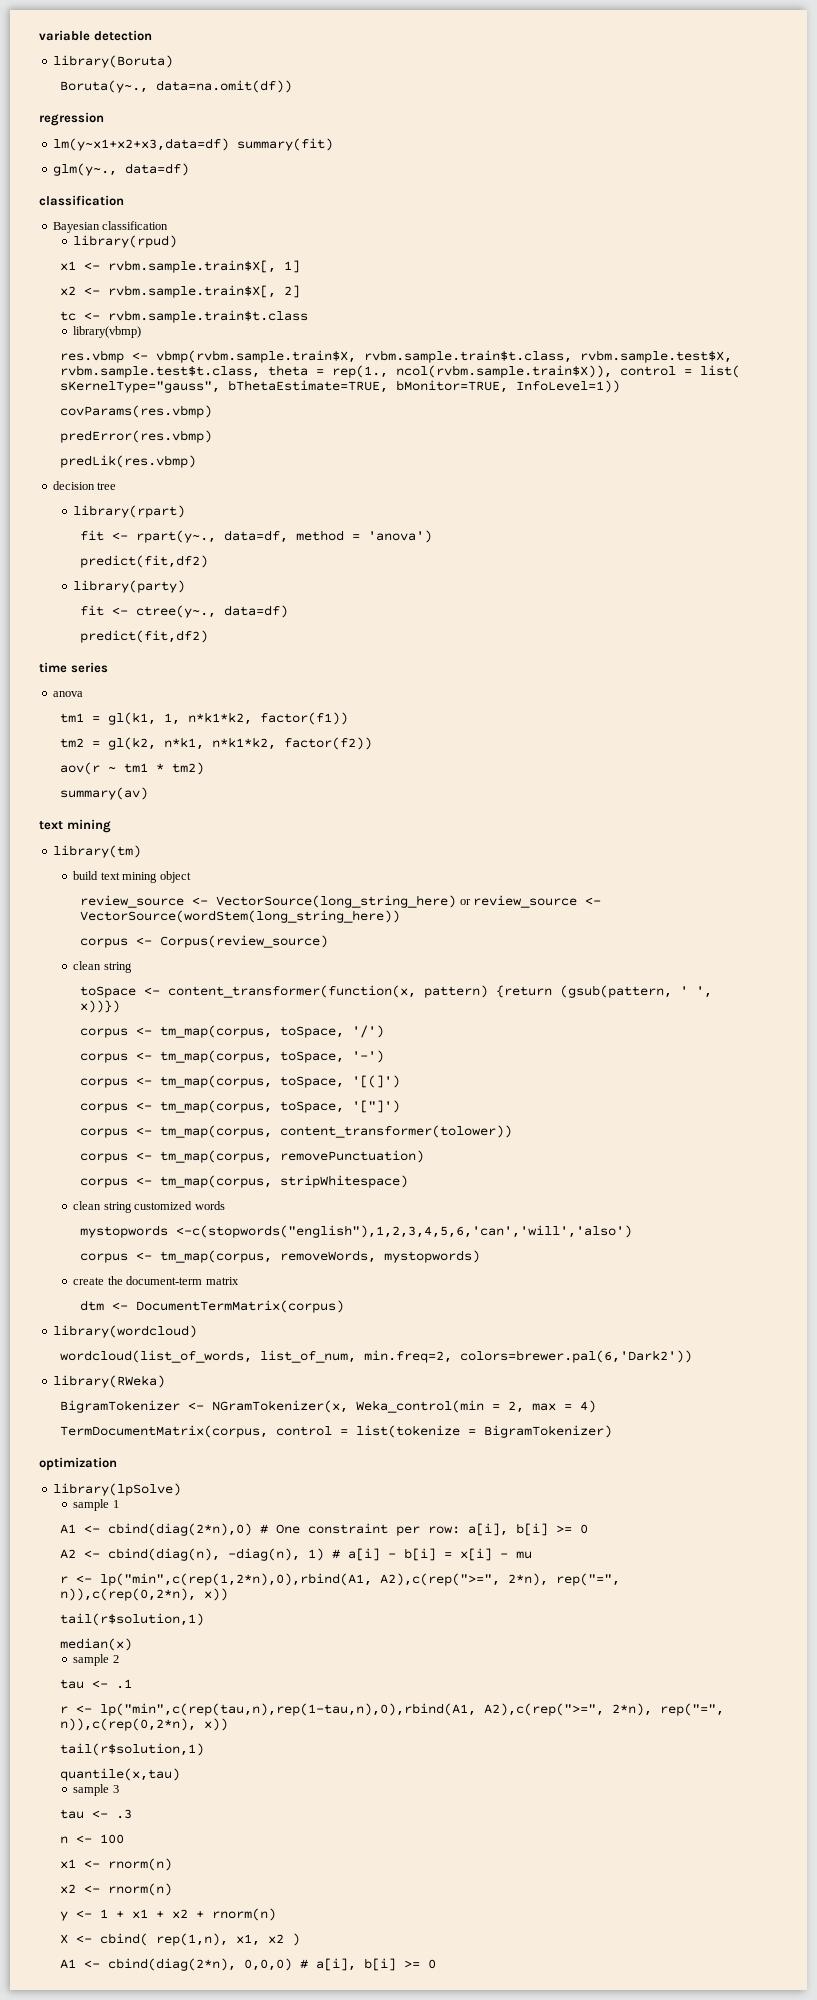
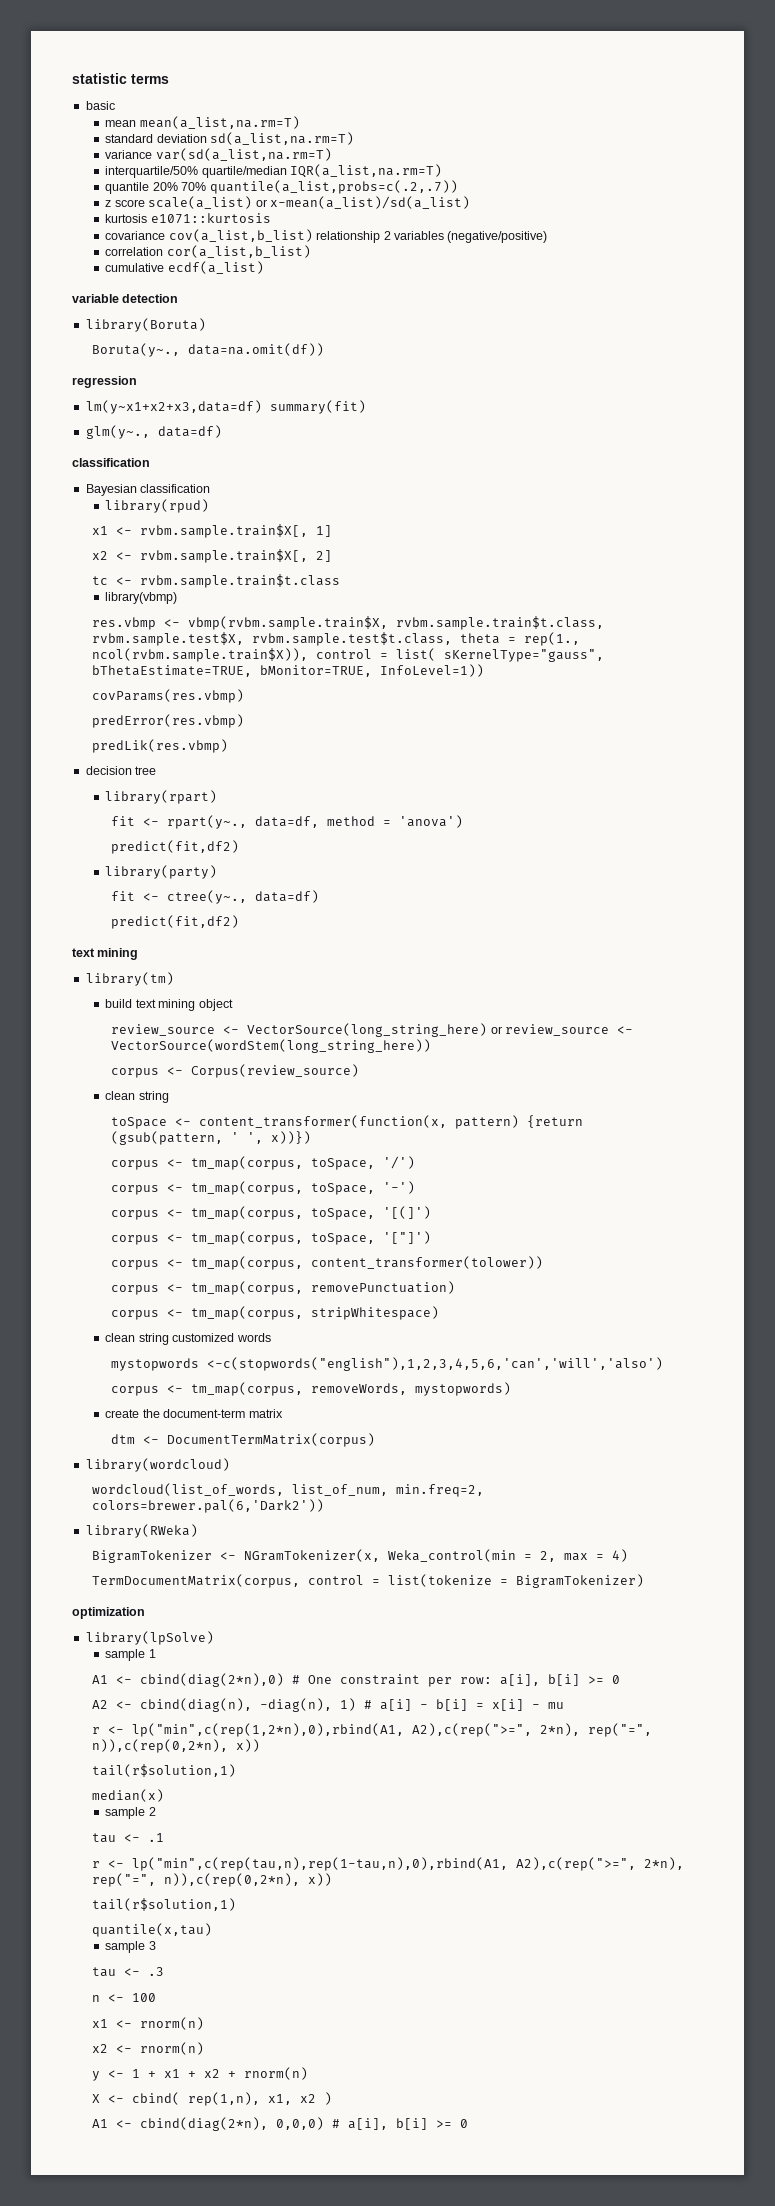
(39, 35) none -> [72,73,169,84] [85,101,115,110] [105,116,300,129] [105,132,355,145] [105,148,332,161] [105,164,443,178] [105,180,458,194] [105,196,470,209] [105,213,271,224] [105,229,548,243] [105,245,311,258] [105,261,264,274] statistic terms // basic // mean mean(a_list,na.rm=T) // standard deviation sd(a_list,na.rm=T) // variance var(sd(a_list,na.rm=T) // interquartile/50% quartile/median IQR(a_list,na.rm=T) // quantile 20% 70% quantile(a_list,probs=c(.2,.7)) // z score scale(a_list) or x-mean(a_list)/sd(a_list) // kurtosis e1071::kurtosis // covariance cov(a_list,b_list) relationship 2 variables (negative/positive) // correlation cor(a_list,b_list) // cumulative ecdf(a_list) //
[39,662,108,673] [52,691,83,697] [59,712,348,725] [59,737,372,750] [59,762,204,775] [59,787,148,800] // time series // anova // tm1 = gl(k1, 1, n*k1*k2, factor(f1)) // tm2 = gl(k2, n*k1, n*k1*k2, factor(f2)) // aov(r ~ tm1 * tm2) // summary(av) -> (240, 922) none

